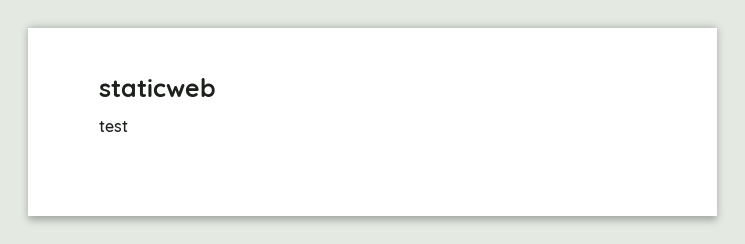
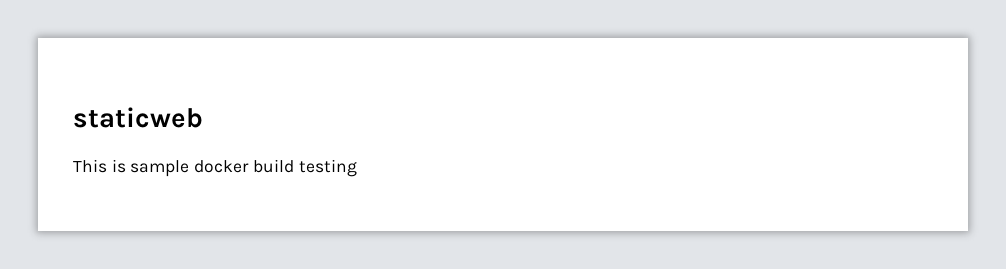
[99,121,128,132] test -> [73,159,357,177] This is sample docker build testing

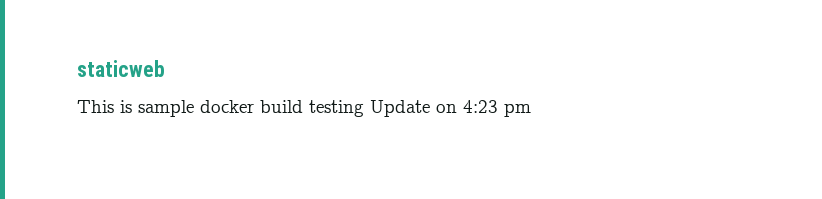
(357, 168) none -> [370,100,531,117] Update on 4:23 pm

